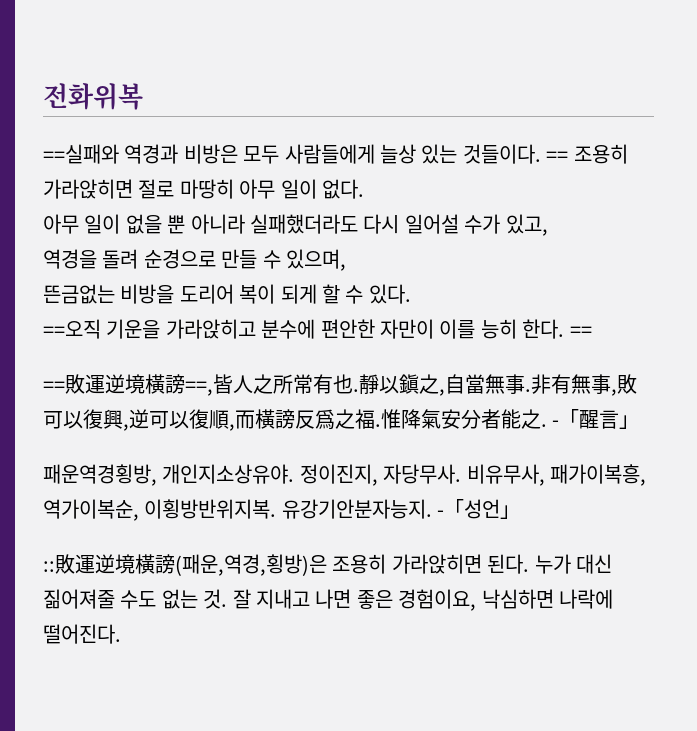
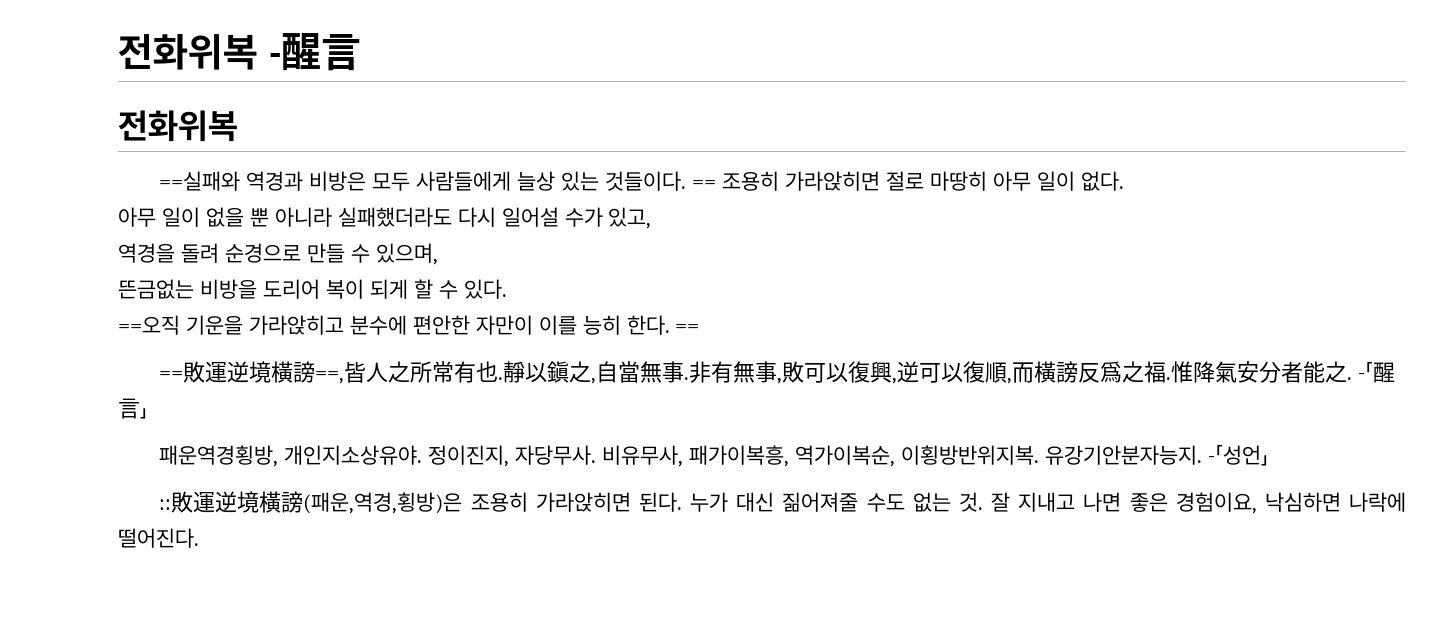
[43,83,143,110] 전화위복 -> [118,33,361,71] [118,110,238,142] 전화위복 -醒言 // 전화위복

